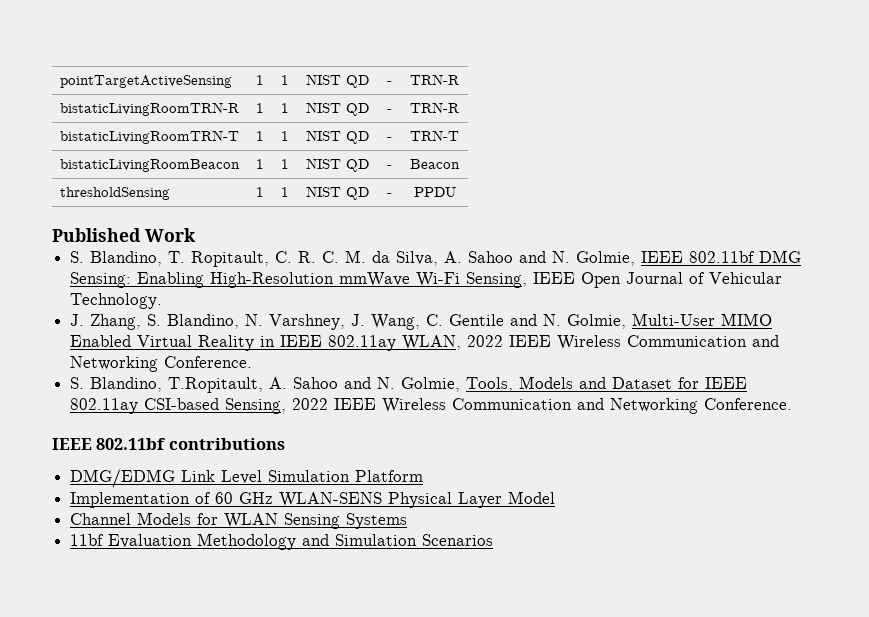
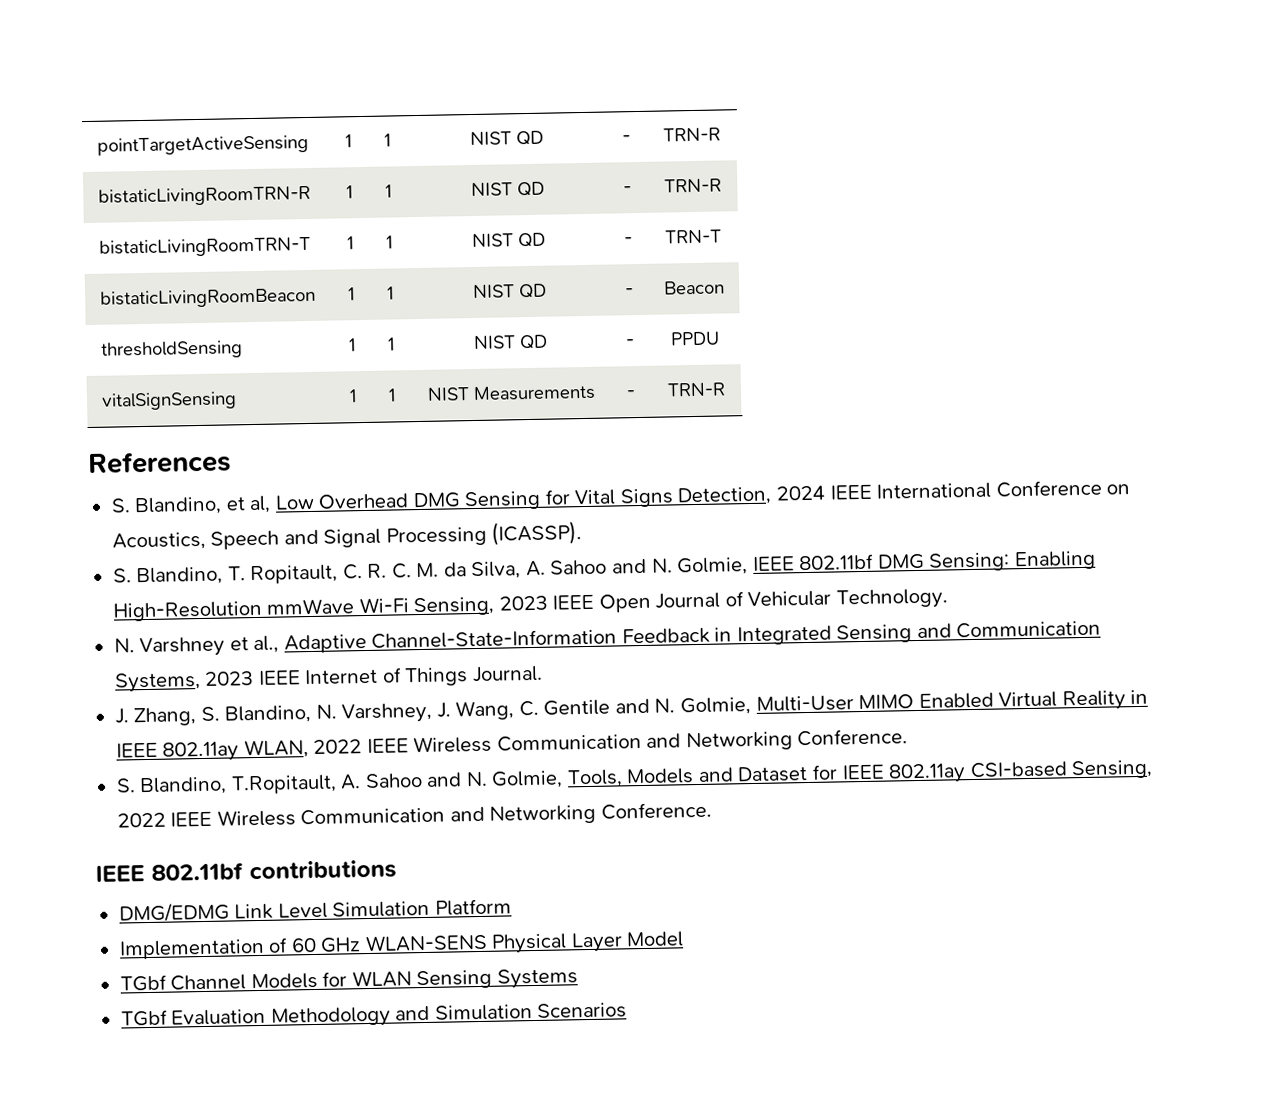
[52,228,196,242] // Published Work -> [100,391,237,411] [348,389,357,403] [388,388,396,402] [426,384,596,402] [625,390,636,398] [666,382,726,397] [88,450,231,475] [110,479,1131,516] [111,521,583,551] // vitalSignSensing | 1 | 1 | NIST Measurements | - | TRN-R // References // S. Blandino, et al, Low Overhead DMG Sensing for Vital Signs Detection, 2024 IEEE International Conference on Acoustics, Speech and Signal Processing (ICASSP).
(528, 280) none -> [498,595,548,611] 2023
(163, 301) none -> [113,620,1102,658] [114,665,543,693] // N. Varshney et al., Adaptive Channel-State-Information Feedback in Integrated Sensing and Communication Systems, 2023 IEEE Internet of Things Journal.
(556, 497) none -> [119,974,167,992] TGbf
[70,534,105,546] 11bf -> [120,1009,168,1027] TGbf

